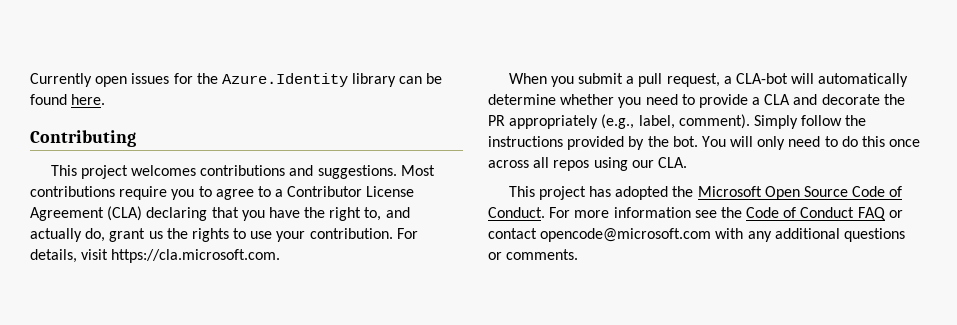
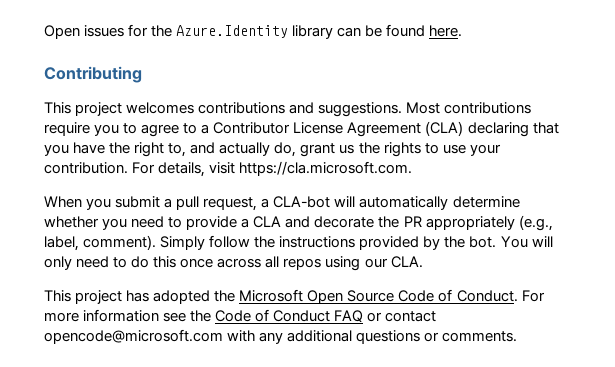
[30,73,128,87] Currently open -> [44,25,80,39] Open

